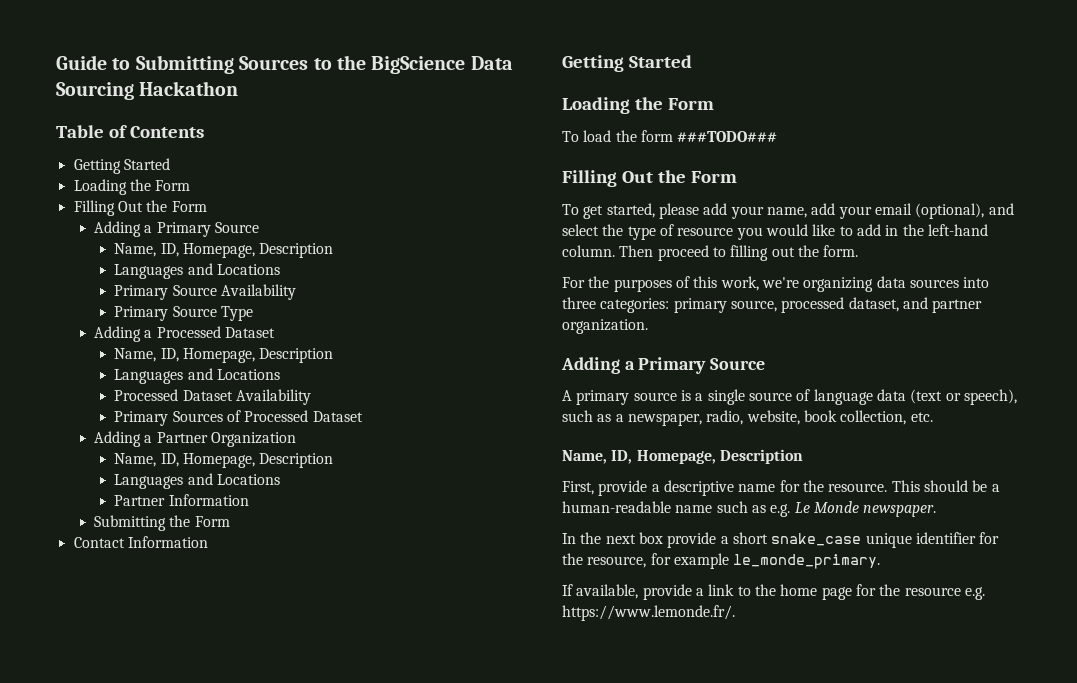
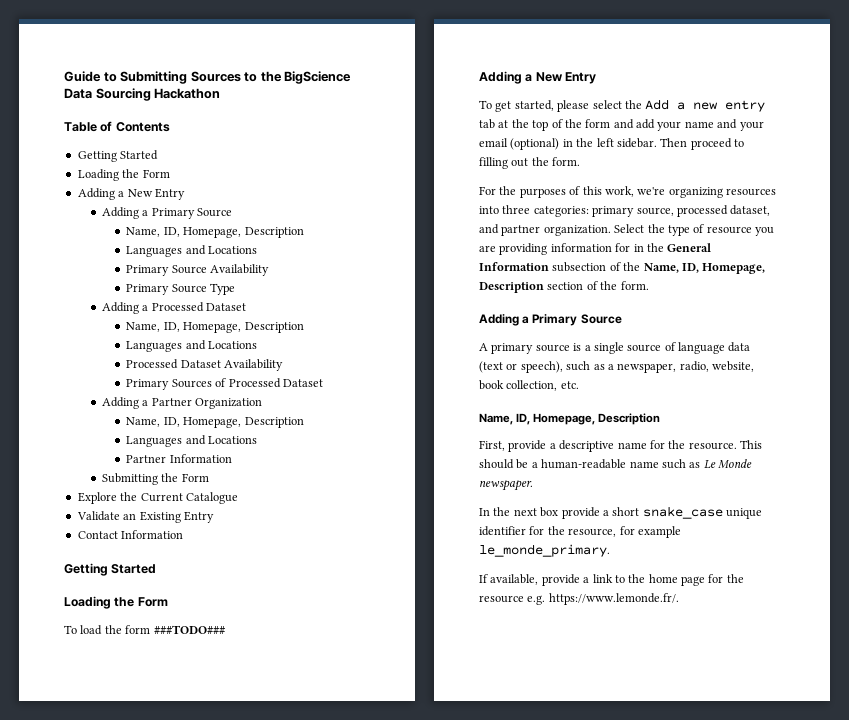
[73,200,207,216] Filling Out the Form -> [77,188,185,200] Adding a New Entry
(230, 521) none -> [77,492,238,504] [76,511,214,523] // Explore the Current Catalogue // Validate an Existing Entry
[562,170,737,187] Filling Out the Form -> [479,71,597,84] Adding a New Entry
[703,203,1014,219] [562,224,988,240] [562,245,615,257] add your name, add your email (optional), and select the type of resource you would like to add in the left-hand column. -> [592,99,766,112] [479,119,764,131] [479,138,657,150] select the Add a new entry tab at the top of the form and add your name and your email (optional) in the left sidebar.
[876,276,959,288] data sources -> [726,188,776,196] resources
(648, 326) none -> [614,224,774,236] [479,243,712,255] [479,262,766,274] [479,281,649,293] Select the type of resource you are providing information for in the General Information subsection of the Name, ID, Homepage, Description section of the form.
[770,504,791,517] e.g. -> (701, 465) none

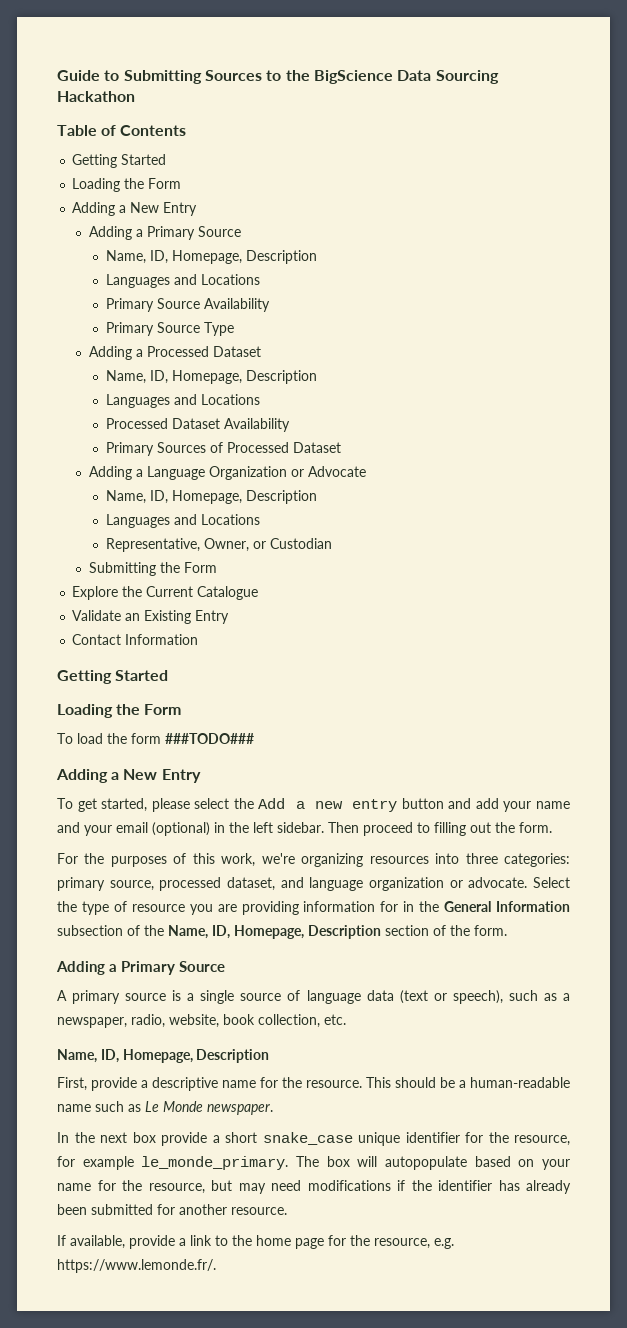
[151,398,192,406] Partner -> [146,466,205,480] Language
[126,417,304,428] [126,435,258,447] [126,454,232,463] // Name, ID, Homepage, Description // Languages and Locations // Partner Information -> [290,466,366,477] [105,490,317,504] [105,514,260,528] [105,538,332,552] or Advocate // Name, ID, Homepage, Description // Languages and Locations // Representative, Owner, or Custodian
[479,119,611,131] tab at the top of the form -> [401,798,444,809] button
[501,225,611,236] partner organization. -> [309,877,528,891] language organization or advocate.
(610, 550) none -> [296,1156,571,1170] [57,1180,571,1194] [57,1204,287,1215] The box will autopopulate based on your name for the resource, but may need modifications if the identifier has already been submitted for another resource.
[479,595,524,603] resource -> [374,1238,430,1249] resource,

